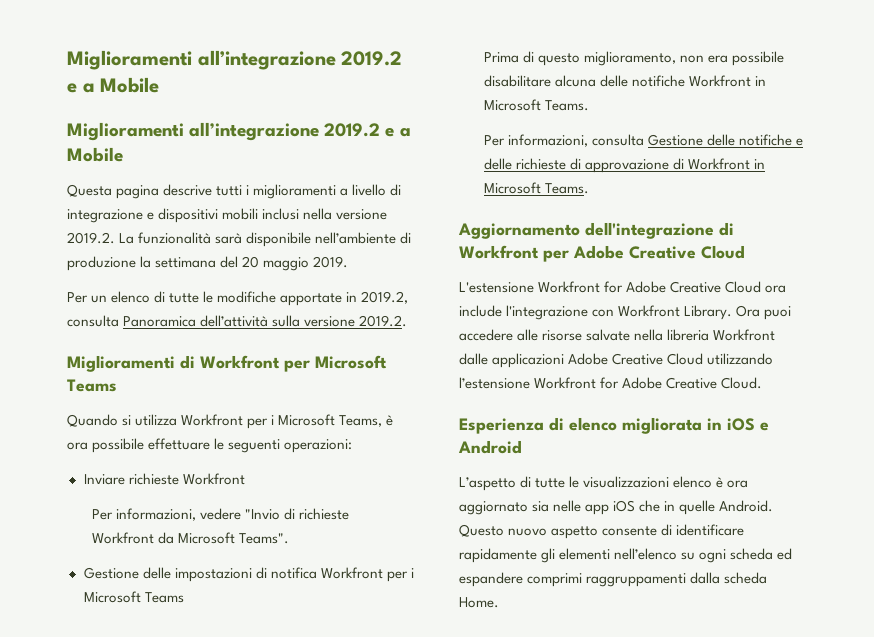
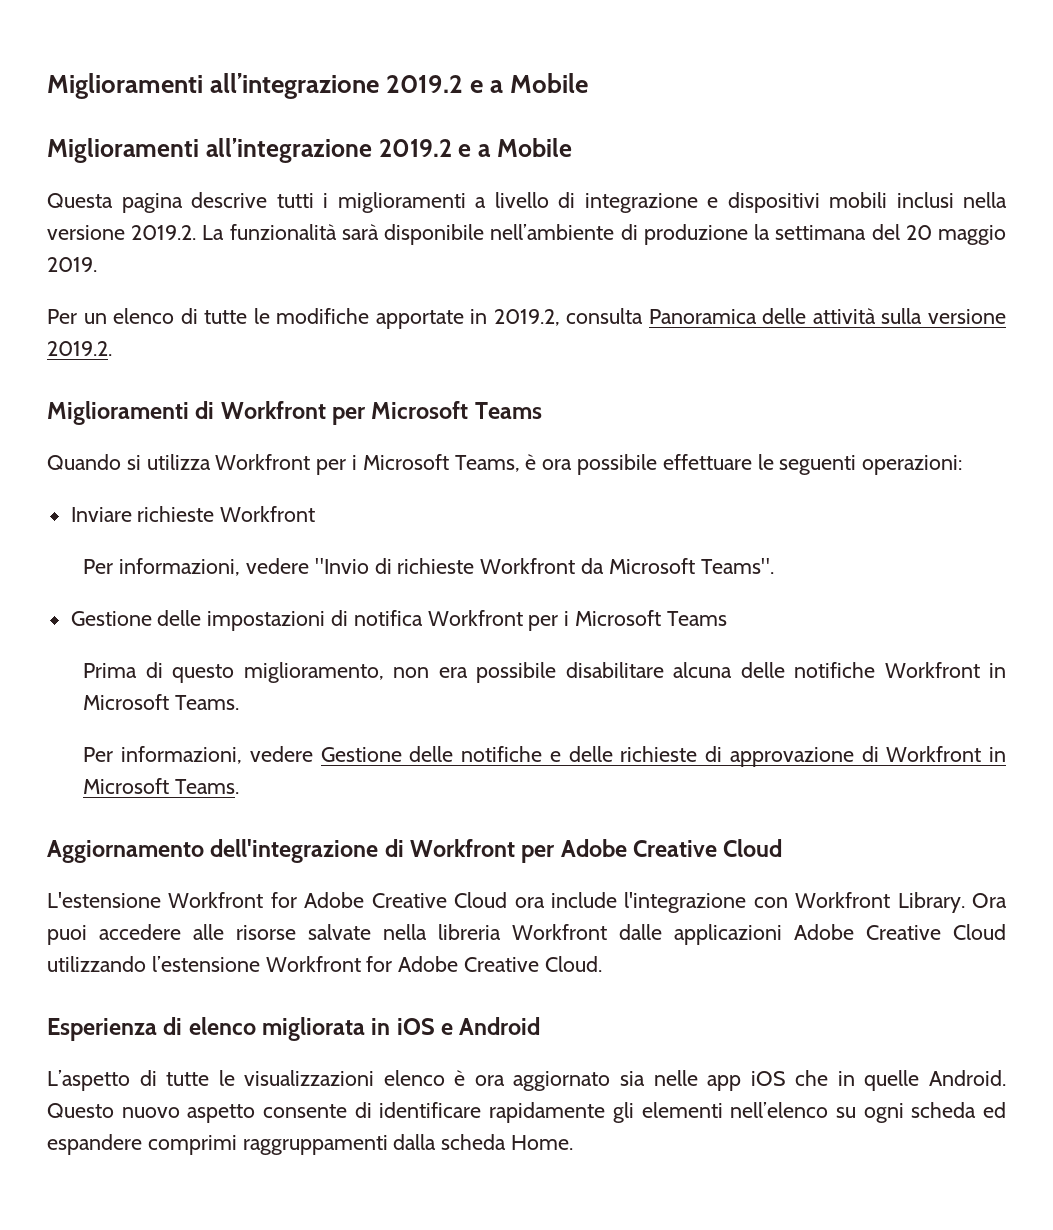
[200,315,269,327] dell’attività -> [762,308,876,324] delle attività
[591,134,644,146] consulta -> [249,746,313,762] vedere

